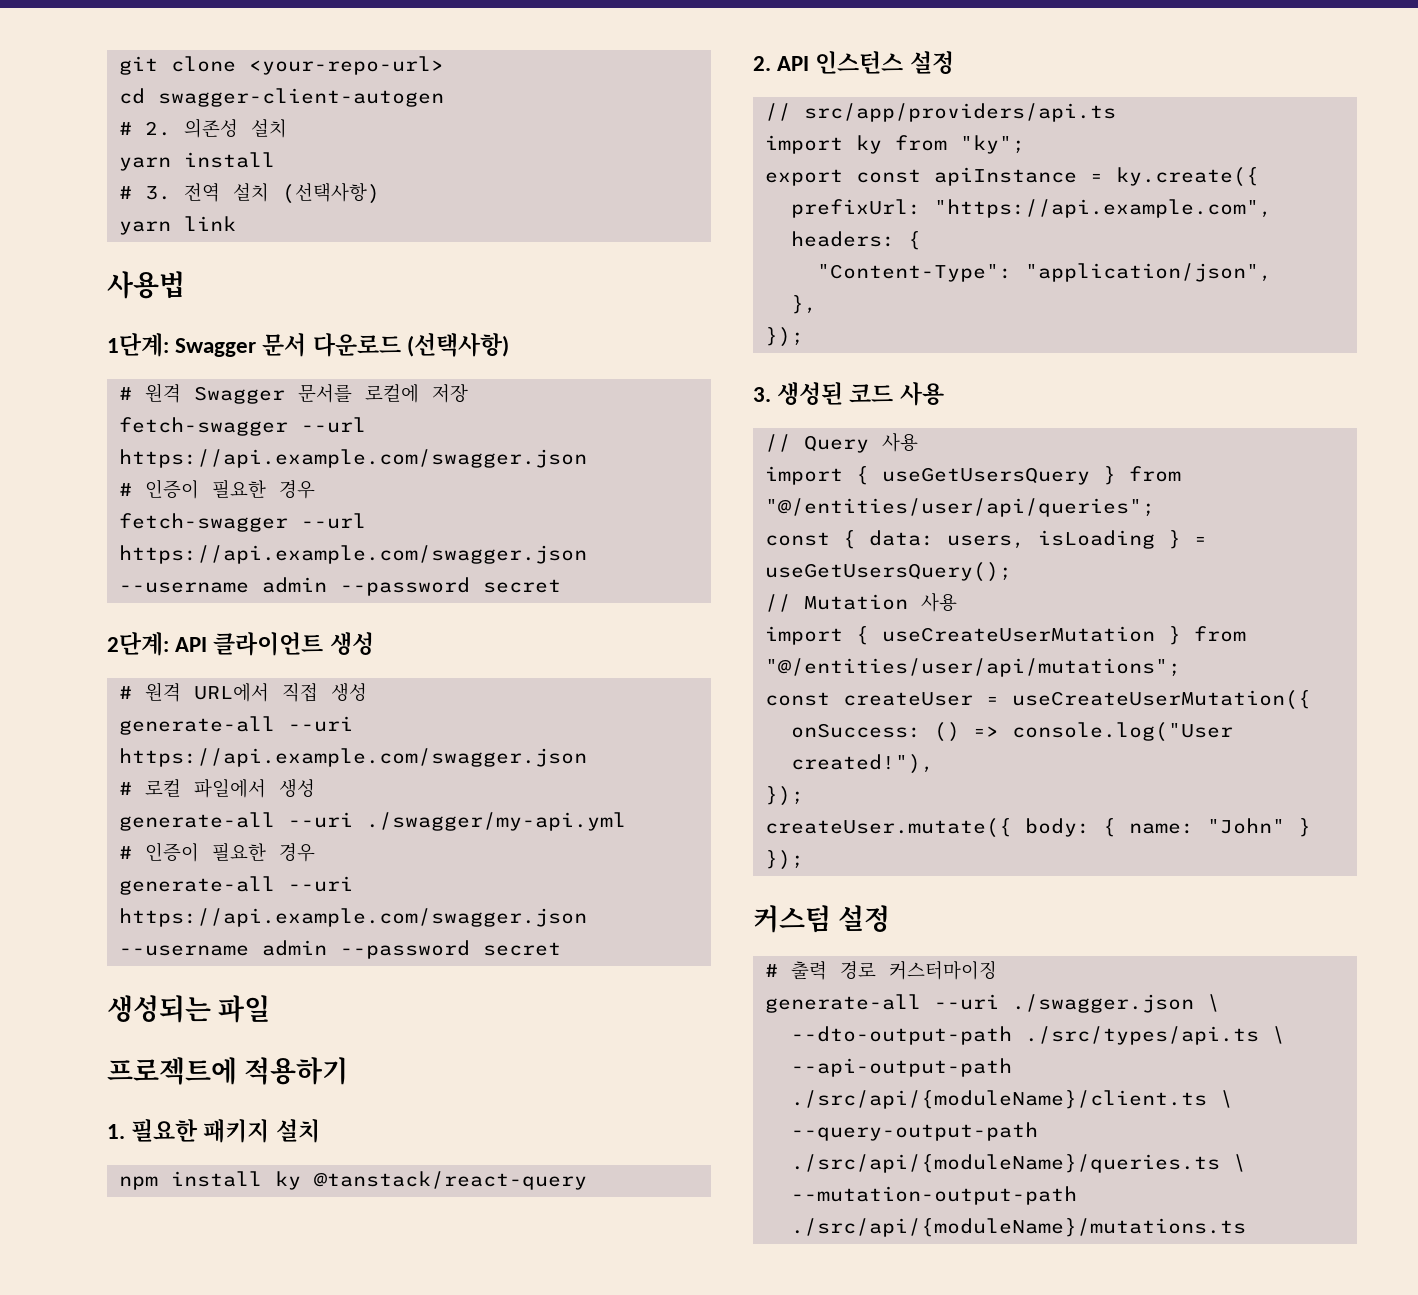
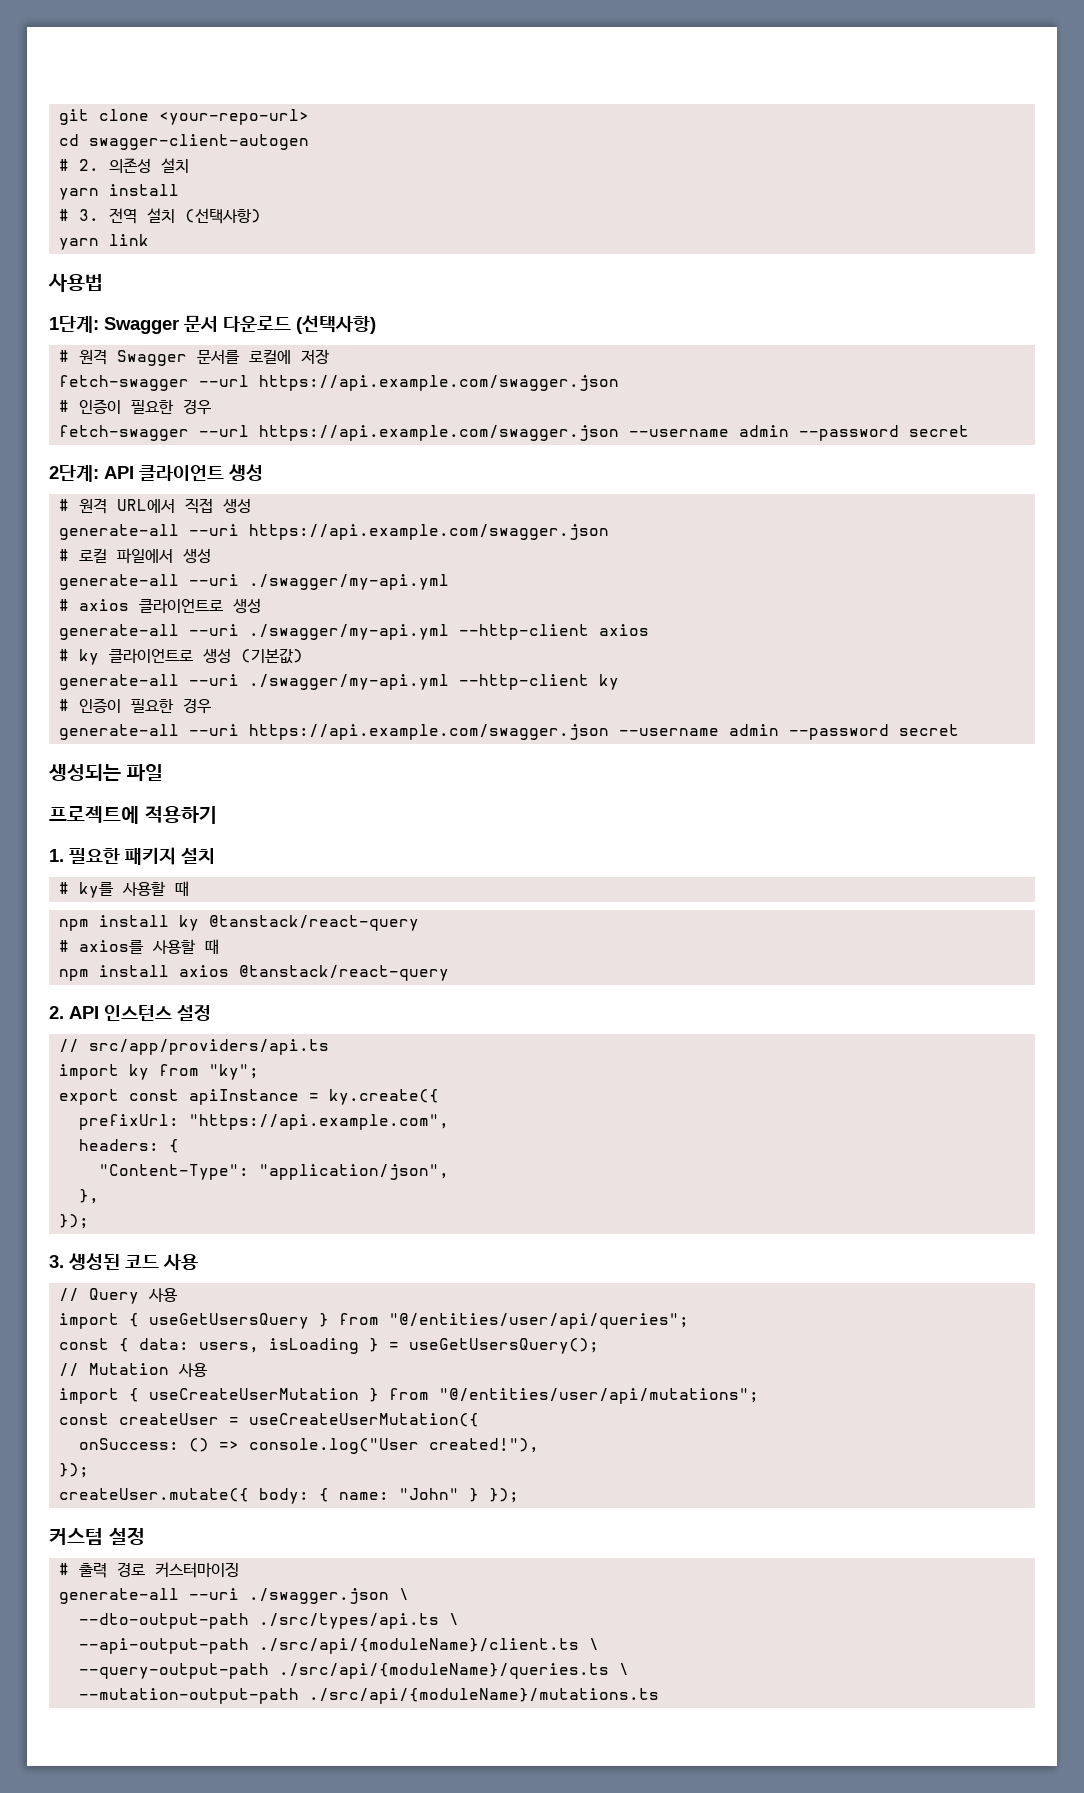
(626, 821) none -> [59,598,262,613] [59,624,650,640] [59,648,304,665] [59,674,620,690] // # axios 클라이언트로 생성 // generate-all --uri ./swagger/my-api.yml --http-client axios // # ky 클라이언트로 생성 (기본값) // generate-all --uri ./swagger/my-api.yml --http-client ky
(320, 1131) none -> [59,881,190,898] // # ky를 사용할 때
(587, 1180) none -> [59,939,220,954] [59,965,450,981] // # axios를 사용할 때 // npm install axios @tanstack/react-query

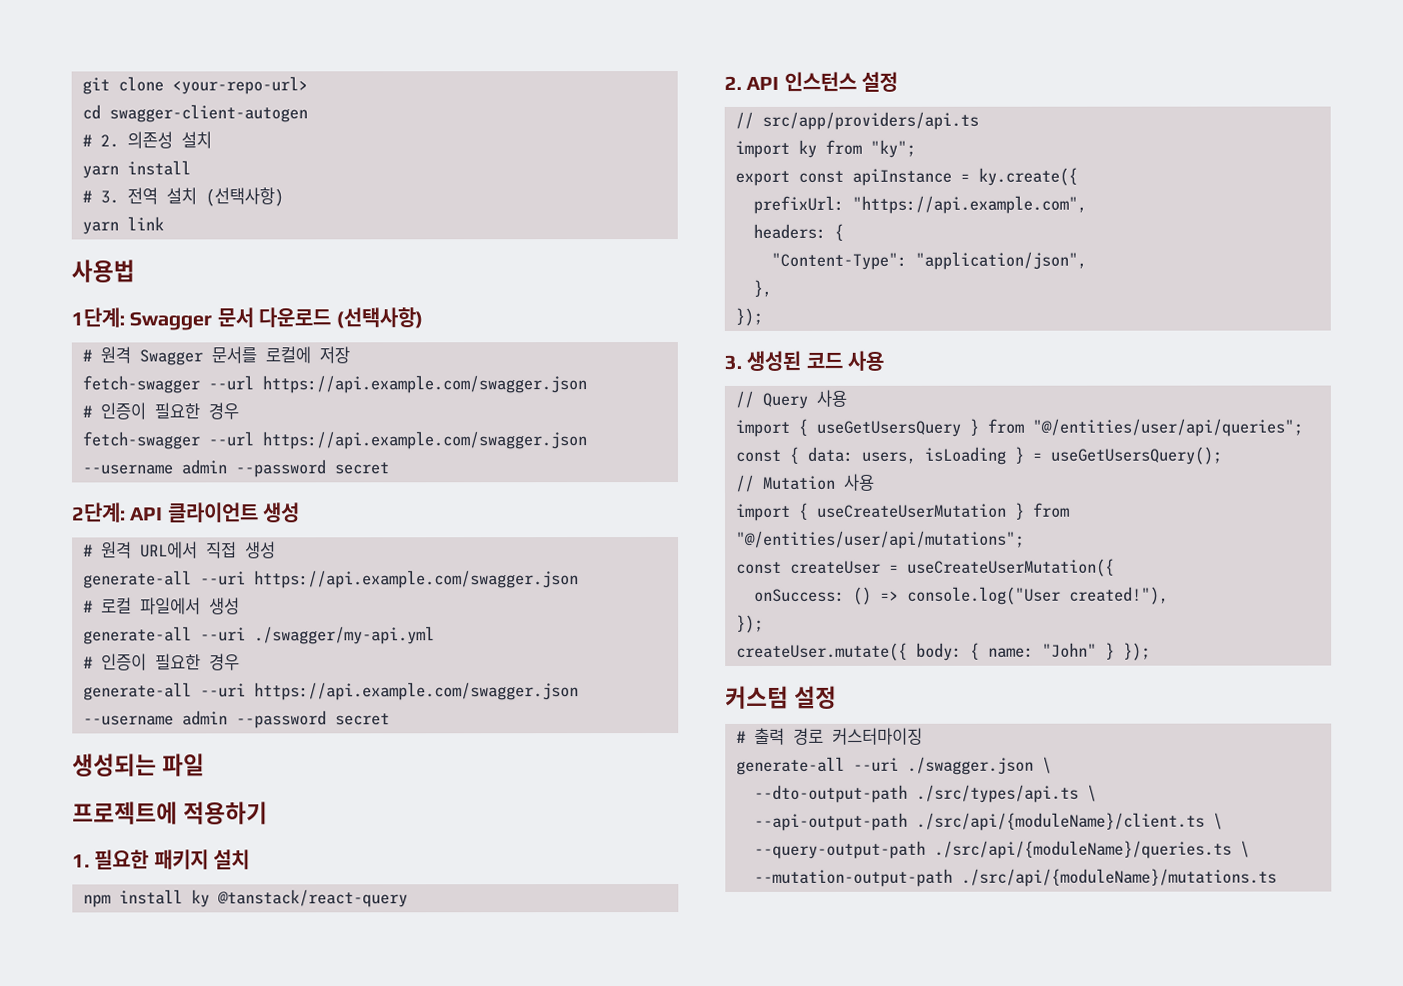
[59,598,262,613] [59,624,650,640] [59,648,304,665] [59,674,620,690] // # axios 클라이언트로 생성 // generate-all --uri ./swagger/my-api.yml --http-client axios // # ky 클라이언트로 생성 (기본값) // generate-all --uri ./swagger/my-api.yml --http-client ky -> (435, 635) none
[59,881,190,898] // # ky를 사용할 때 -> (251, 859) none
[59,939,220,954] [59,965,450,981] // # axios를 사용할 때 // npm install axios @tanstack/react-query -> (408, 898) none

